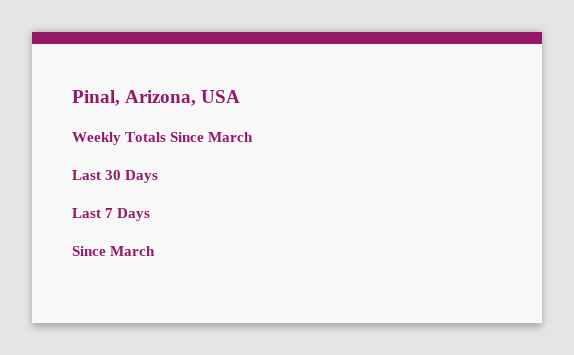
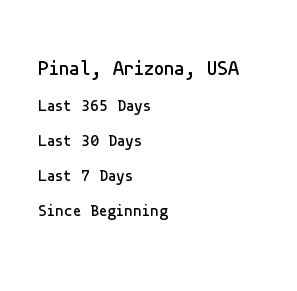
[72,132,254,145] Weekly Totals Since March -> [38,100,151,115] Last 365 Days
[110,246,156,256] March -> [90,204,168,220] Beginning

